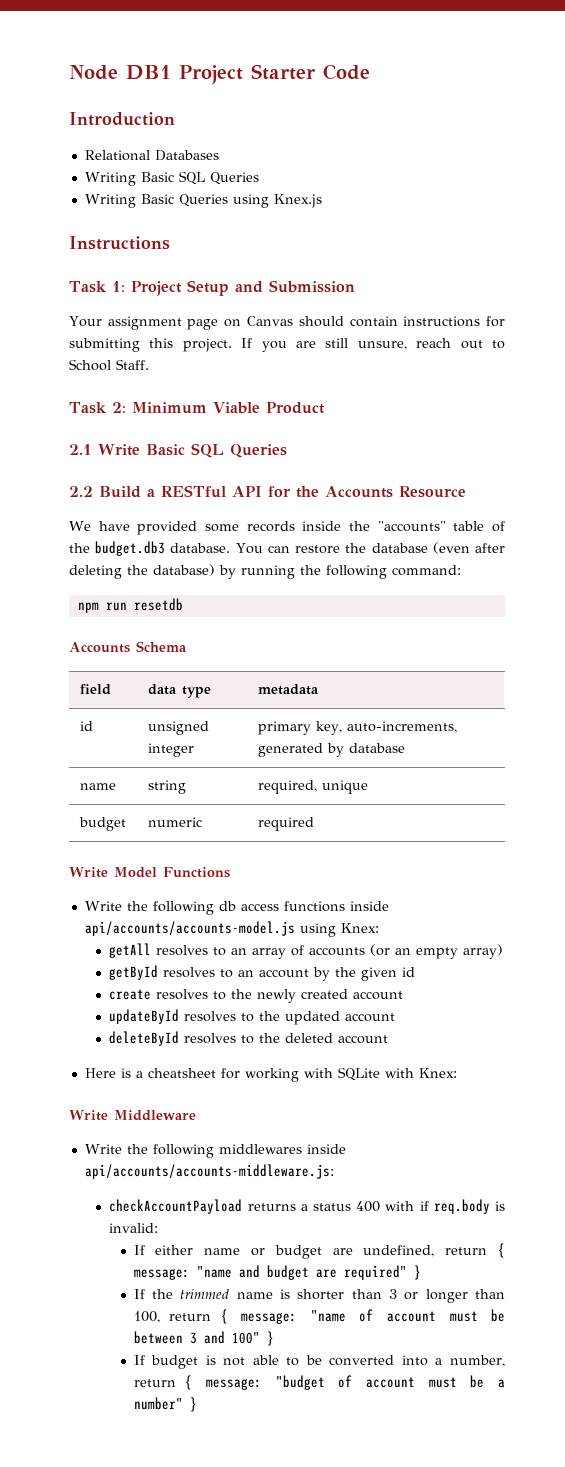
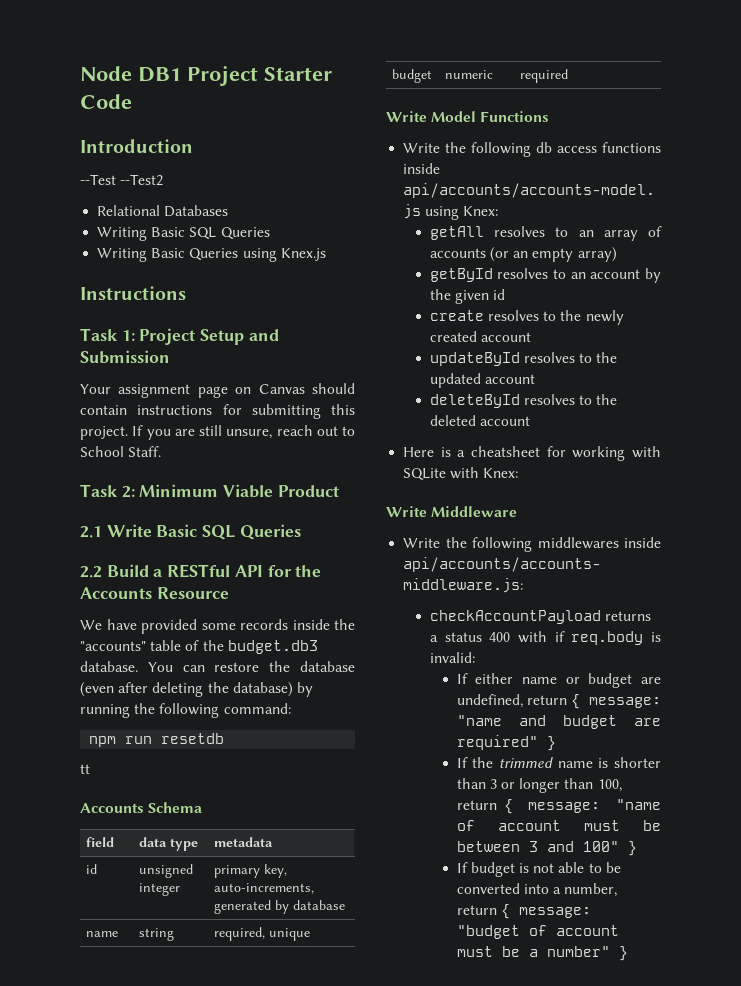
(175, 119) none -> [80,174,164,186] // --Test --Test2
(183, 604) none -> [80,764,90,774] // tt

